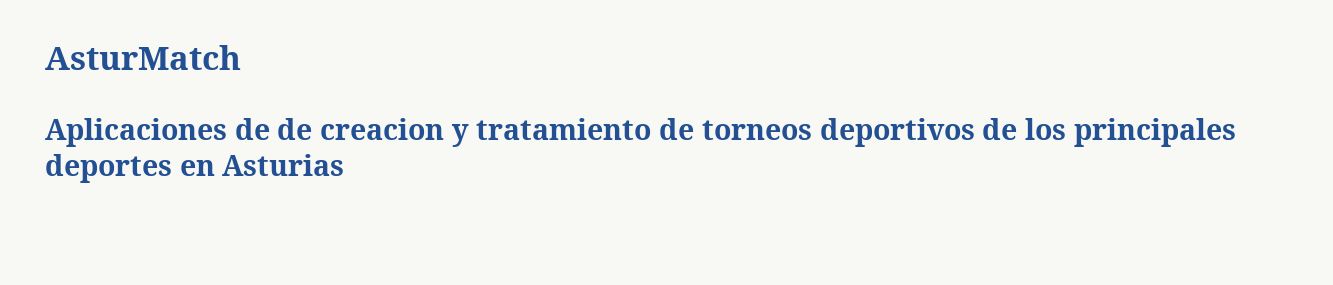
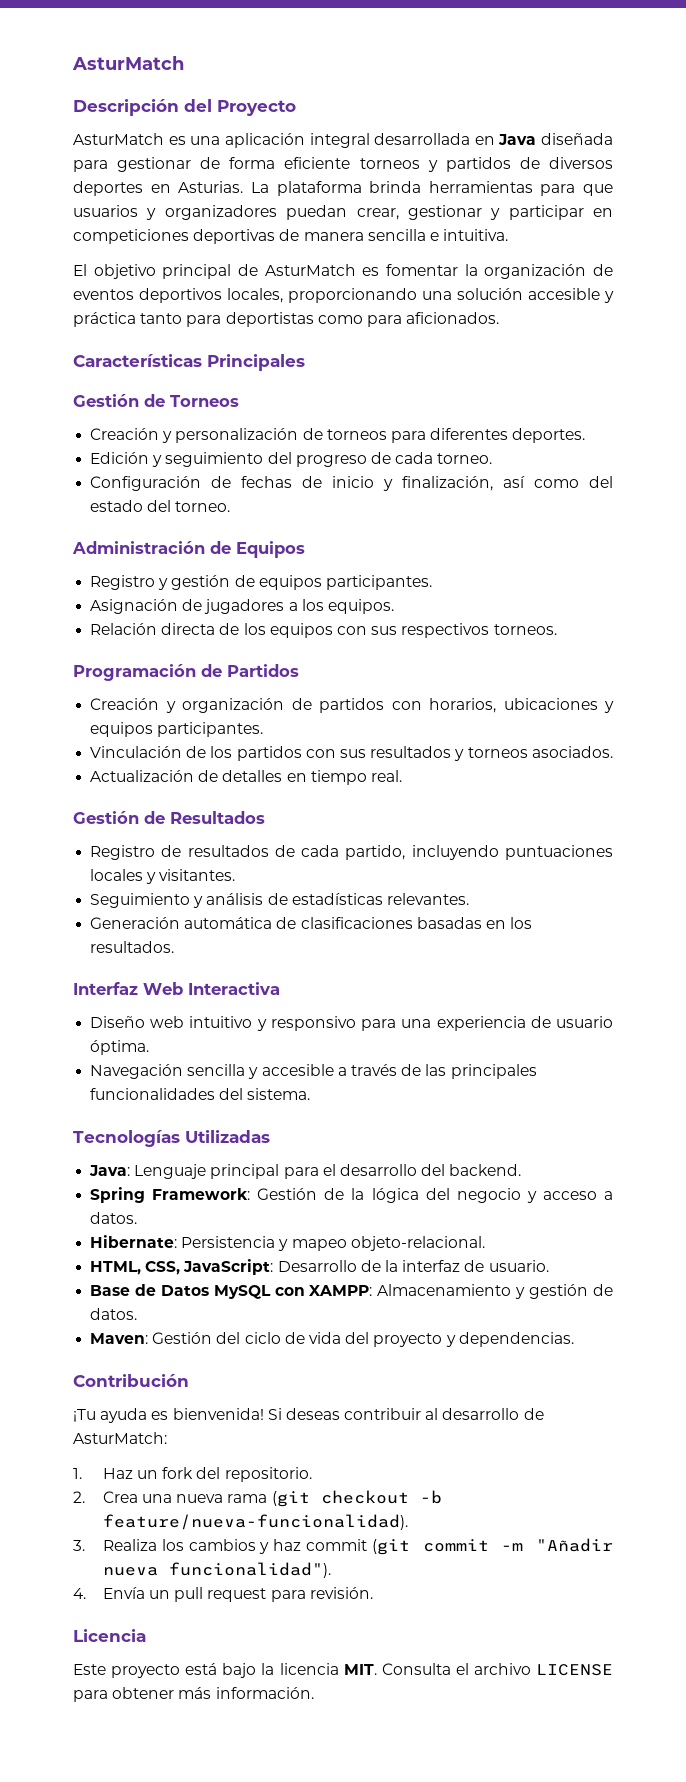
[45,118,1236,147] [45,154,345,183] Aplicaciones de de creacion y tratamiento de torneos deportivos de los principales deportes en Asturias -> [73,99,296,116] [73,133,613,148] [73,157,613,172] [73,181,613,196] [73,205,613,220] [73,229,509,244] [73,264,614,279] [73,288,614,303] [73,312,500,327] [73,354,305,371] [73,394,239,407] [90,428,586,443] [90,452,493,467] [90,476,614,491] [90,500,231,512] [72,541,305,558] [90,575,432,590] [90,599,394,614] [90,623,557,638] [73,664,299,681] [90,698,614,713] [90,722,264,737] [90,746,613,761] [90,770,402,785] [73,811,265,824] [90,845,613,860] [90,869,236,884] [90,893,469,908] [90,917,533,929] [90,941,175,953] [73,982,280,995] [90,1016,614,1031] [90,1040,150,1055] [90,1064,537,1079] [90,1088,311,1100] [73,1130,270,1147] [89,1164,522,1179] [90,1187,614,1203] [90,1212,138,1224] [90,1235,485,1251] [90,1259,549,1275] [90,1284,613,1299] [90,1308,138,1320] [90,1332,574,1347] [73,1374,189,1387] [73,1408,544,1423] [73,1432,167,1444] [73,1467,312,1482] [73,1490,442,1507] [102,1514,408,1530] [73,1538,613,1555] [102,1562,331,1578] [73,1587,373,1602] [73,1629,146,1642] [73,1663,614,1678] [73,1687,314,1702] Descripción del Proyecto // AsturMatch es una aplicación integral desarrollada en Java diseñada para gestionar de forma eficiente torneos y partidos de diversos deportes en Asturias. La plataforma brinda herramientas para que usuarios y organizadores puedan crear, gestionar y participar en competiciones deportivas de manera sencilla e intuitiva. // El objetivo principal de AsturMatch es fomentar la organización de eventos deportivos locales, proporcionando una solución accesible y práctica tanto para deportistas como para aficionados. // Características Principales // Gestión de Torneos // Creación y personalización de torneos para diferentes deportes. // Edición y seguimiento del progreso de cada torneo. // Configuración de fechas de inicio y finalización, así como del estado del torneo. // Administración de Equipos // Registro y gestión de equipos participantes. // Asignación de jugadores a los equipos. // Relación directa de los equipos con sus respectivos torneos. // Programación de Partidos // Creación y organización de partidos con horarios, ubicaciones y equipos participantes. // Vinculación de los partidos con sus resultados y torneos asociados. // Actualización de detalles en tiempo real. // Gestión de Resultados // Registro de resultados de cada partido, incluyendo puntuaciones locales y visitantes. // Seguimiento y análisis de estadísticas relevantes. // Generación automática de clasificaciones basadas en los resultados. // Interfaz Web Interactiva // Diseño web intuitivo y responsivo para una experiencia de usuario óptima. // Navegación sencilla y accesible a través de las principales funcionalidades del sistema. // Tecnologías Utilizadas // Java: Lenguaje principal para el desarrollo del backend. // Spring Framework: Gestión de la lógica del negocio y acceso a datos. // Hibernate: Persistencia y mapeo objeto-relacional. // HTML, CSS, JavaScript: Desarrollo de la interfaz de usuario. // Base de Datos MySQL con XAMPP: Almacenamiento y gestión de datos. // Maven: Gestión del ciclo de vida del proyecto y dependencias. // Contribución // ¡Tu ayuda es bienvenida! Si deseas contribuir al desarrollo de AsturMatch: // 1. Haz un fork del repositorio. // 2. Crea una nueva rama (git checkout -b feature/nueva-funcionalidad). // 3. Realiza los cambios y haz commit (git commit -m "Añadir nueva funcionalidad"). // 4. Envía un pull request para revisión. // Licencia // Este proyecto está bajo la licencia MIT. Consulta el archivo LICENSE para obtener más información.

